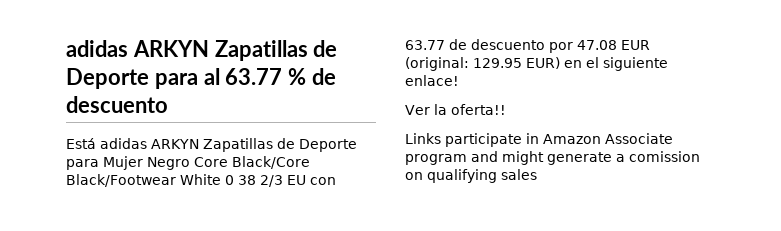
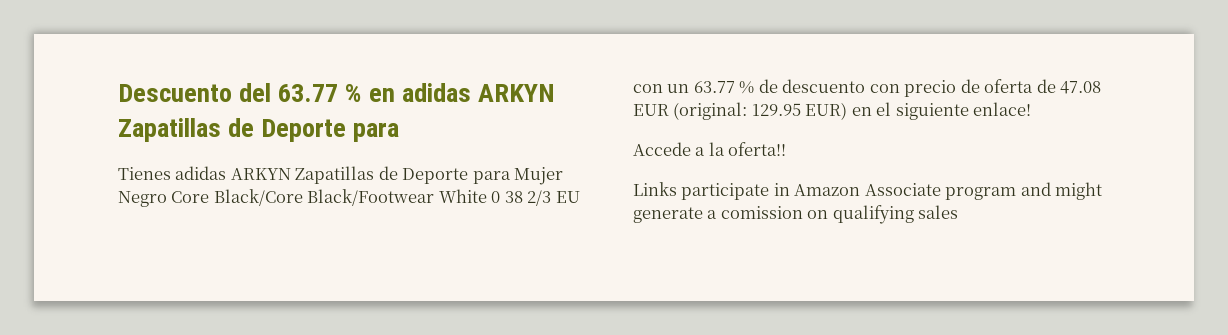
[66,40,338,61] [66,68,337,89] [66,96,168,113] [66,138,96,149] adidas ARKYN Zapatillas de Deporte para al 63.77 % de descuento // Está -> [118,83,555,102] [118,118,400,142] [118,167,171,180] Descuento del 63.77 % en adidas ARKYN Zapatillas de Deporte para // Tienes
[405,39,573,53] 63.77 de descuento por -> [667,79,1056,97] un 63.77 % de descuento con precio de oferta de
[405,105,430,115] Ver -> [633,142,706,156] Accede a

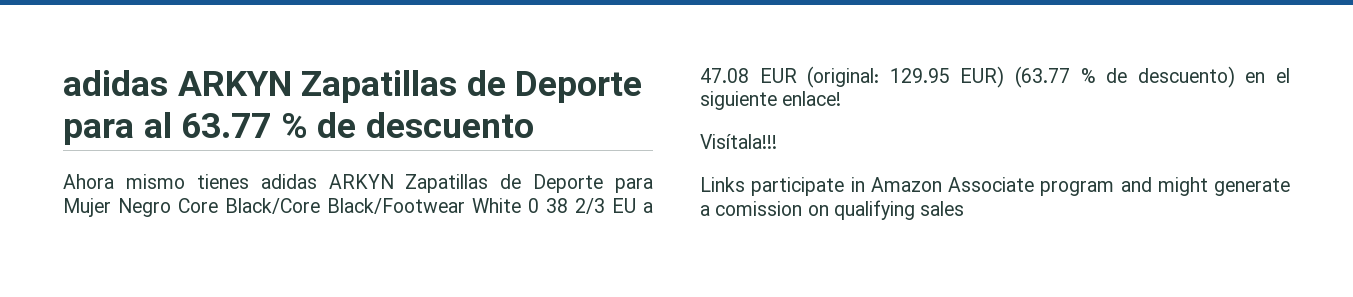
[118,83,555,102] [118,118,400,142] [118,167,171,180] Descuento del 63.77 % en adidas ARKYN Zapatillas de Deporte para // Tienes -> [63,70,643,103] [63,112,534,145] [63,174,249,189] adidas ARKYN Zapatillas de Deporte para al 63.77 % de descuento // Ahora mismo tienes
[633,79,1056,97] con un 63.77 % de descuento con precio de oferta de -> [643,202,653,213] a
(848, 111) none -> [1015,66,1235,88] (63.77 % de descuento)
[633,142,787,156] Accede a la oferta!! -> [700,134,777,149] Visítala!!!

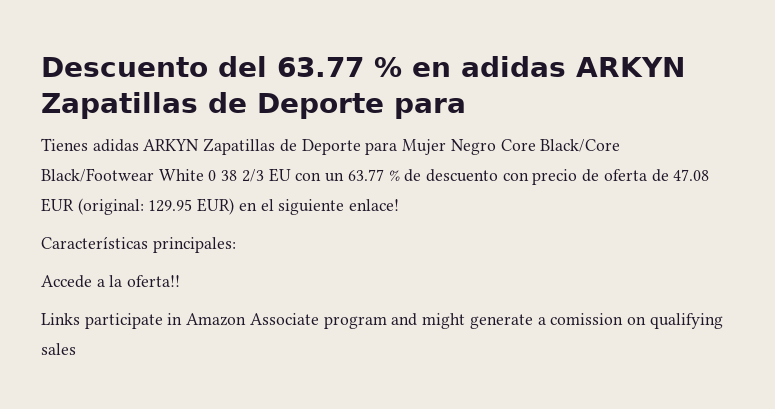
[63,70,643,103] [63,112,534,145] [63,174,249,189] adidas ARKYN Zapatillas de Deporte para al 63.77 % de descuento // Ahora mismo tienes -> [41,56,685,77] [41,92,466,119] [41,138,88,151] Descuento del 63.77 % en adidas ARKYN Zapatillas de Deporte para // Tienes
[643,202,653,213] a -> [295,169,669,185] con un 63.77 % de descuento con precio de oferta de
[1015,66,1235,88] (63.77 % de descuento) -> (235, 206) none
[700,134,777,149] Visítala!!! -> [41,236,236,253] [41,275,181,288] Características principales: // Accede a la oferta!!

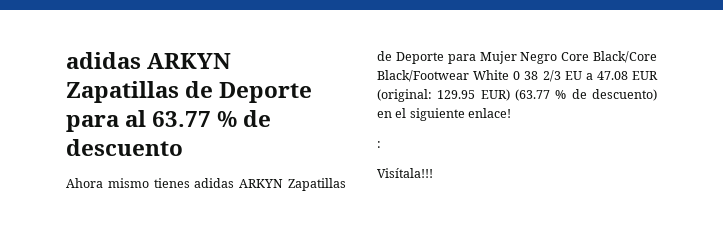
[41,56,685,77] [41,92,466,119] [41,138,88,151] Descuento del 63.77 % en adidas ARKYN Zapatillas de Deporte para // Tienes -> [66,52,232,69] [66,81,313,103] [66,110,272,132] [66,139,183,156] [66,178,190,188] adidas ARKYN Zapatillas de Deporte para al 63.77 % de descuento // Ahora mismo tienes
[295,169,669,185] con un 63.77 % de descuento con precio de oferta de -> [585,73,593,80] a
(235, 206) none -> [515,89,657,101] (63.77 % de descuento)
[41,236,236,253] [41,275,181,288] [41,313,723,329] [41,343,76,355] Características principales: // Accede a la oferta!! // Links participate in Amazon Associate program and might generate a comission on qualifying sales -> [377,141,381,148] [377,168,433,178] : // Visítala!!!

